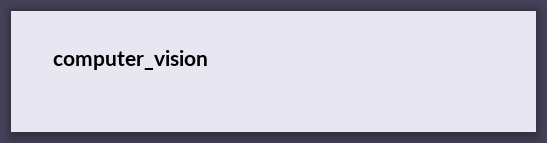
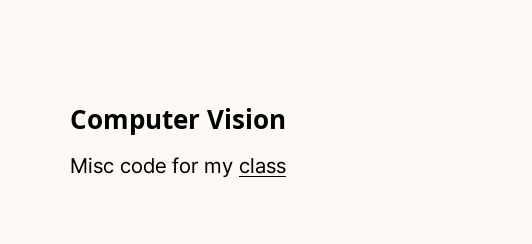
[53,50,208,70] computer_vision -> [70,108,287,135] [70,157,286,178] Computer Vision // Misc code for my class

